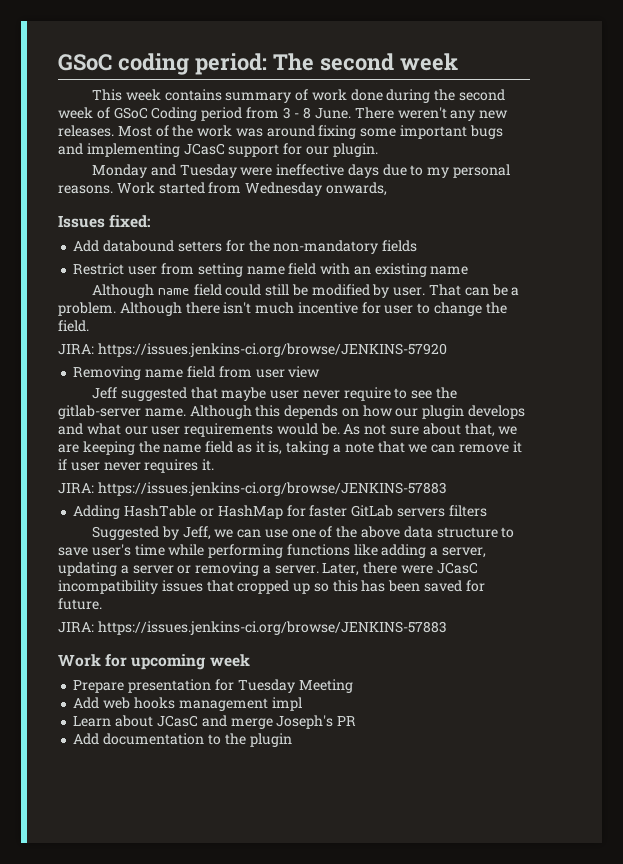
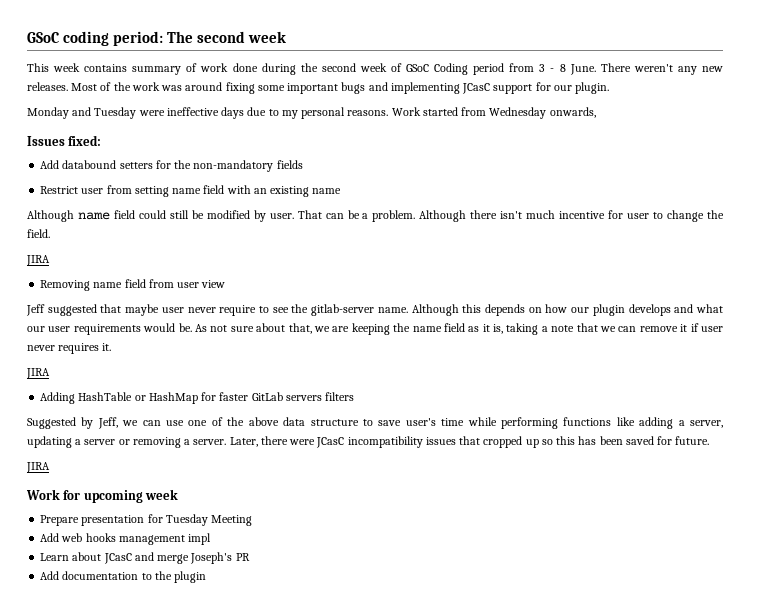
[58,343,447,357] JIRA: https://issues.jenkins-ci.org/browse/JENKINS-57920 -> [26,255,50,266] JIRA
[58,482,447,496] JIRA: https://issues.jenkins-ci.org/browse/JENKINS-57883 -> [26,368,50,379] JIRA
[58,621,447,635] JIRA: https://issues.jenkins-ci.org/browse/JENKINS-57883 -> [26,462,50,473] JIRA

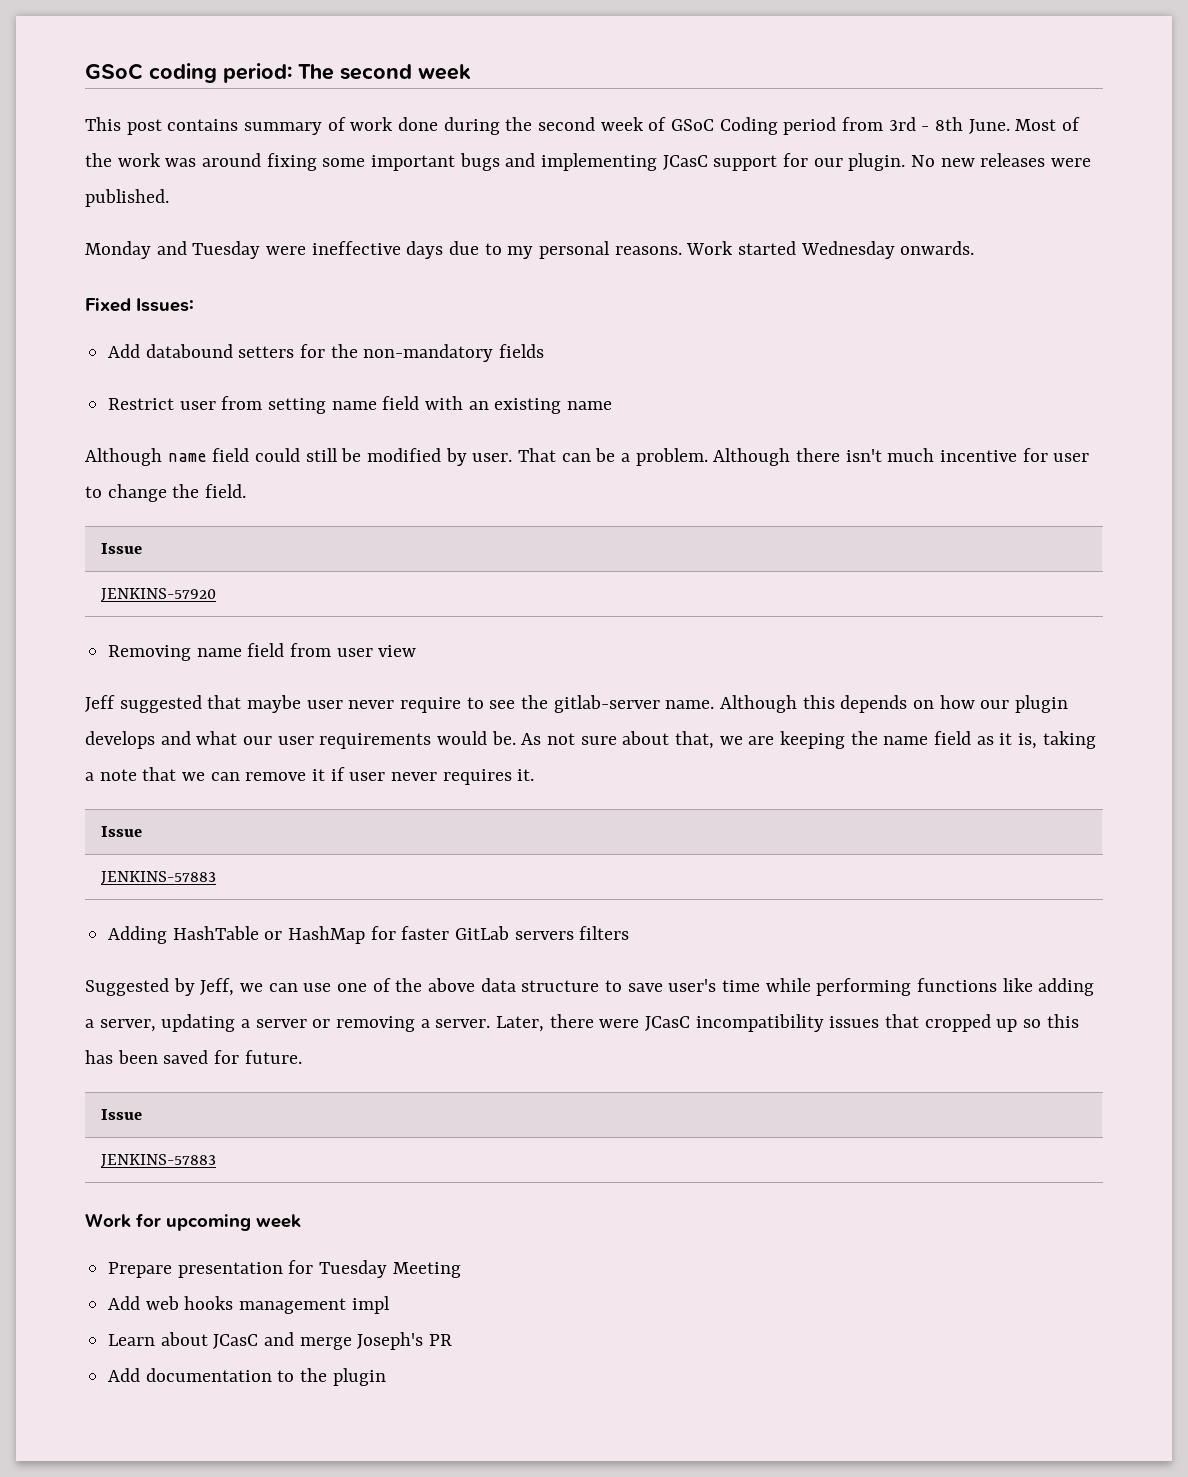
[53,63,81,72] week -> [126,119,162,135] post
[539,63,723,75] [27,82,68,91] 3 - 8 June. There weren't any new releases. -> [888,117,1010,134] 3rd - 8th June.
(610, 88) none -> [911,153,1092,167] [85,189,169,207] No new releases were published.
[461,107,596,119] [27,135,102,146] from Wednesday onwards, // Issues fixed: -> [800,241,975,259] [85,298,194,312] Wednesday onwards. // Fixed Issues:
[26,255,50,266] // JIRA -> [100,543,142,554] [100,588,216,602] // Issue // JENKINS-57920
[26,368,50,379] // JIRA -> [100,826,142,837] [100,871,216,885] // Issue // JENKINS-57883
[26,462,50,473] // JIRA -> [100,1109,142,1120] [100,1154,216,1168] // Issue // JENKINS-57883

